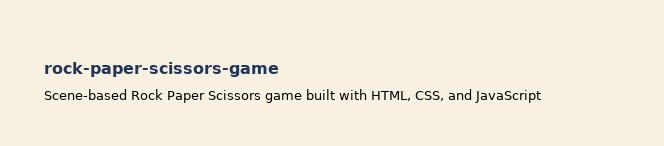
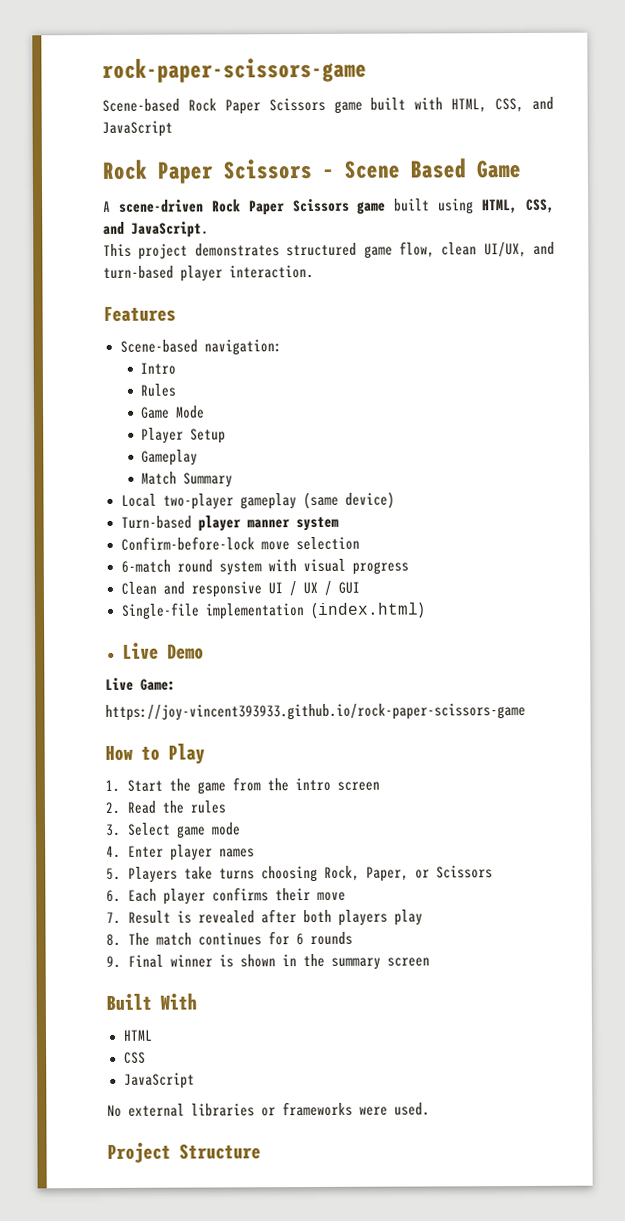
(541, 96) none -> [102,158,521,184] [103,198,556,216] [103,221,209,238] [103,241,555,260] [103,264,314,282] [103,306,176,322] [119,339,282,356] [140,362,177,375] [140,383,177,397] [141,405,206,419] [141,427,227,444] [141,449,199,466] [141,471,234,488] [120,491,395,510] [120,515,339,532] [120,536,360,551] [120,558,409,576] [120,580,360,598] [120,601,426,620] [121,642,204,660] [105,677,176,691] [105,702,526,721] [105,743,205,765] [105,777,380,795] [105,800,226,814] [106,822,241,839] [106,844,255,861] [106,865,493,883] [106,887,346,905] [106,909,423,926] [106,931,353,946] [106,953,430,970] [106,993,197,1011] [122,1029,153,1041] [123,1051,146,1064] [123,1072,195,1089] [107,1101,430,1117] [107,1142,261,1163] // Rock Paper Scissors – Scene Based Game // A scene-driven Rock Paper Scissors game built using HTML, CSS, and JavaScript. // This project demonstrates structured game flow, clean UI/UX, and turn-based player interaction. // Features // Scene-based navigation: // Intro // Rules // Game Mode // Player Setup // Gameplay // Match Summary // Local two-player gameplay (same device) // Turn-based player manner system // Confirm-before-lock move selection // 6-match round system with visual progress // Clean and responsive UI / UX / GUI // Single-file implementation (index.html) // Live Demo // Live Game: // https://joy-vincent393933.github.io/rock-paper-scissors-game // How to Play // 1. Start the game from the intro screen // 2. Read the rules // 3. Select game mode // 4. Enter player names // 5. Players take turns choosing Rock, Paper, or Scissors // 6. Each player confirms their move // 7. Result is revealed after both players play // 8. The match continues for 6 rounds // 9. Final winner is shown in the summary screen // Built With // HTML // CSS // JavaScript // No external libraries or frameworks were used. // Project Structure

